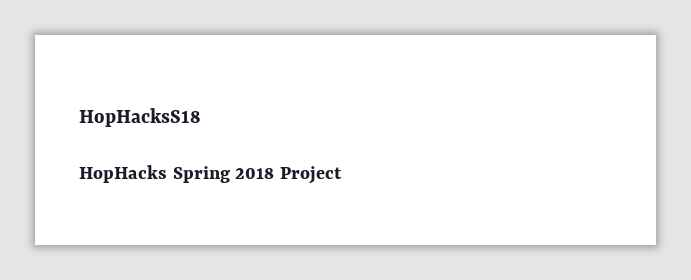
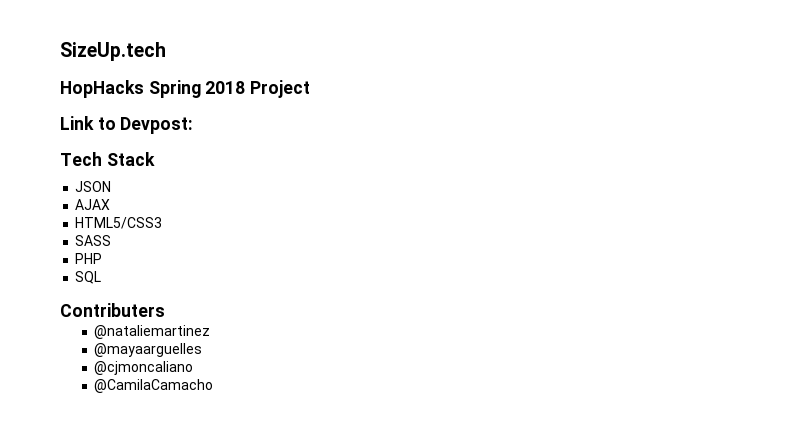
[79,108,200,127] HopHacksS18 -> [60,42,166,61] SizeUp.tech
(342, 175) none -> [60,116,194,134] [60,152,155,166] [75,181,112,192] [75,199,111,210] [75,217,163,229] [75,235,112,246] [75,253,103,264] [75,271,102,284] [60,303,165,317] [94,325,211,339] [94,343,203,357] [94,361,194,375] [94,379,214,393] // Link to Devpost: // Tech Stack // JSON // AJAX // HTML5/CSS3 // SASS // PHP // SQL // Contributers // @nataliemartinez // @mayaarguelles // @cjmoncaliano // @CamilaCamacho

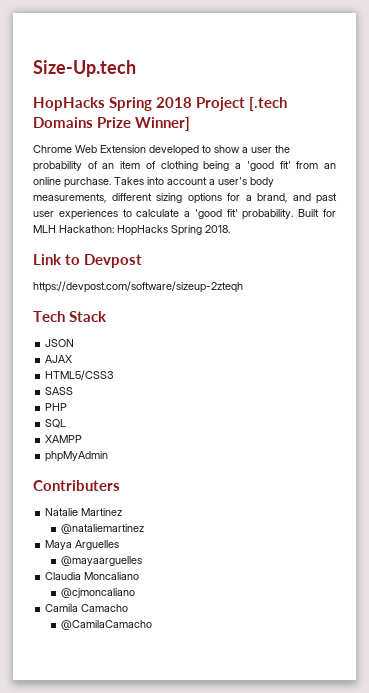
[60,42,166,61] SizeUp.tech -> [33,60,136,77] Size-Up.tech
(311, 89) none -> [249,97,288,111] [33,117,191,131] [33,145,290,156] [33,161,336,172] [33,177,274,188] [33,193,337,204] [33,209,336,220] [33,225,230,236] [.tech Domains Prize Winner] // Chrome Web Extension developed to show a user the probability of an item of clothing being a 'good fit' from an online purchase. Takes into account a user's body measurements, different sizing options for a brand, and past user experiences to calculate a 'good fit' probability. Built for MLH Hackathon: HopHacks Spring 2018.
[120,117,194,134] Devpost: -> [84,254,143,268] [33,281,243,293] Devpost // https://devpost.com/software/sizeup-2zteqh
(102, 277) none -> [45,435,83,443] [45,451,109,462] // XAMPP // phpMyAdmin
(165, 310) none -> [45,508,123,516] // Natalie Martinez
(211, 332) none -> [45,540,120,550] // Maya Arguelles
(203, 350) none -> [45,572,140,580] // Claudia Moncaliano
(194, 368) none -> [45,604,129,612] // Camila Camacho

